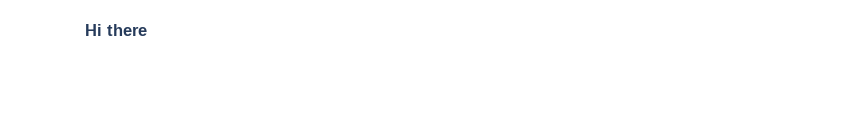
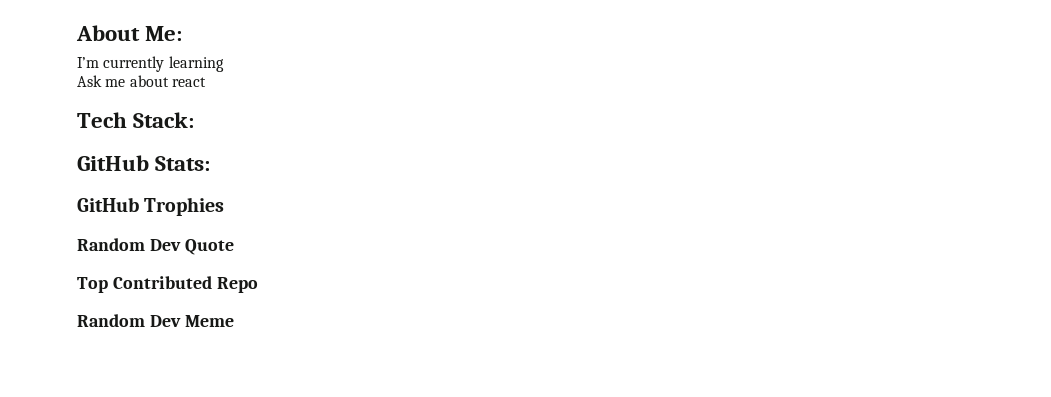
[85,24,147,36] Hi there -> [76,25,183,41] [77,56,224,72] [77,75,206,87] [77,112,195,128] [77,155,211,171] [77,197,225,216] [77,238,234,255] [77,276,258,293] [77,314,234,327] About Me: // I’m currently learning // Ask me about react // Tech Stack: // GitHub Stats: // GitHub Trophies // Random Dev Quote // Top Contributed Repo // Random Dev Meme

